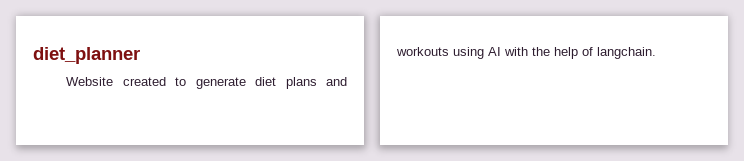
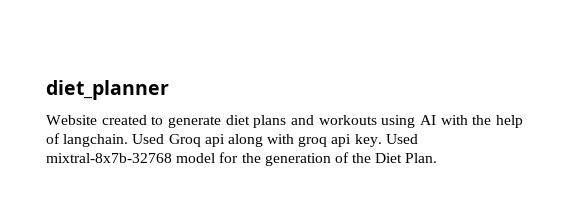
(656, 53) none -> [132,134,418,147] [46,152,438,166] Used Groq api along with groq api key. Used mixtral-8x7b-32768 model for the generation of the Diet Plan.

